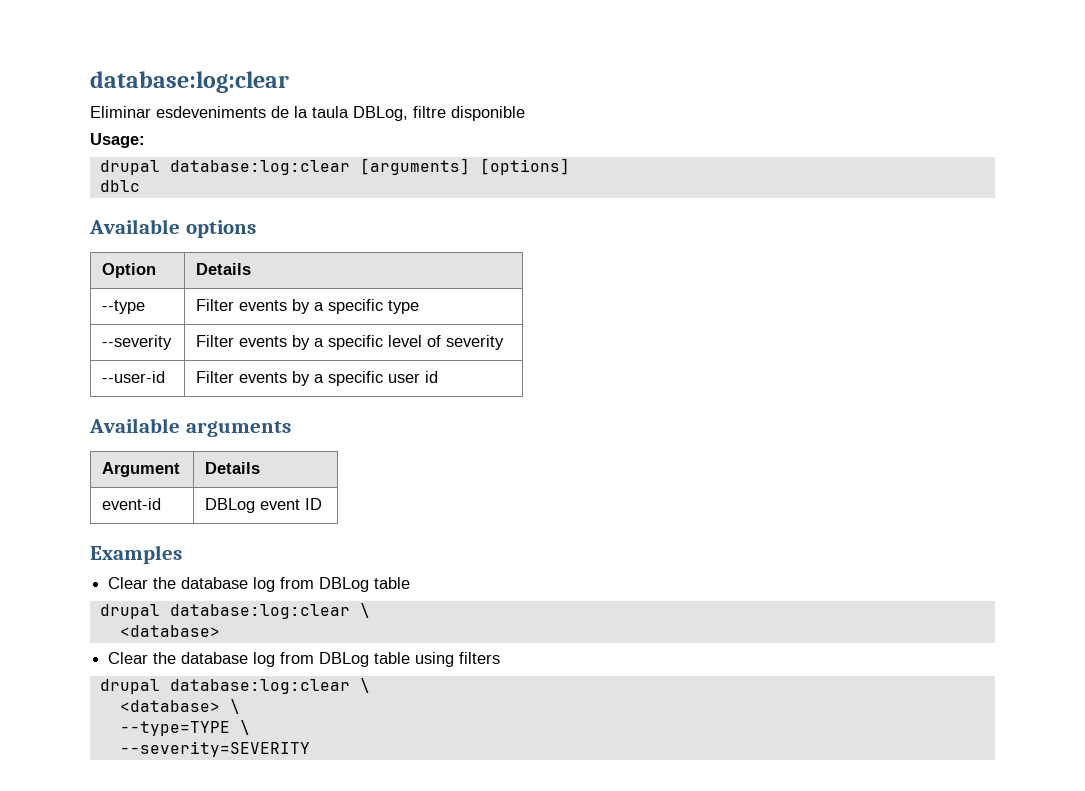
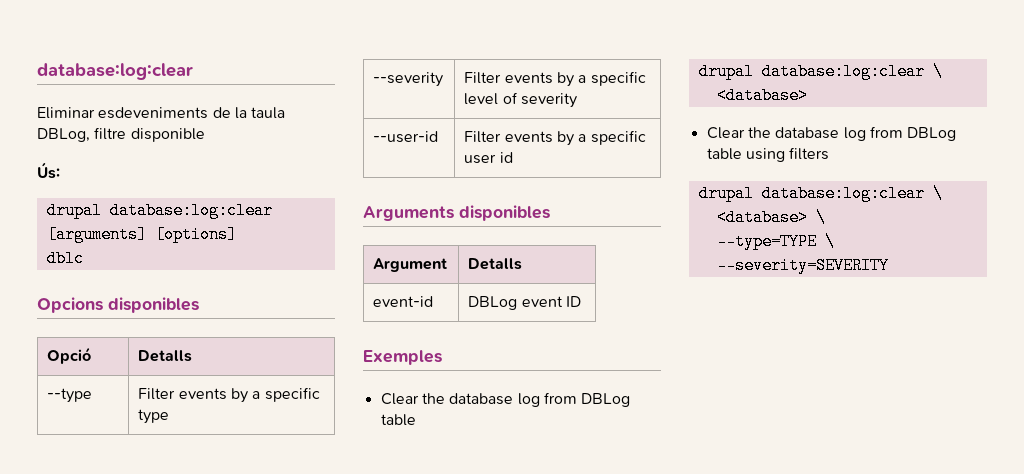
[90,133,145,148] Usage: -> [37,162,60,179] Ús:
[89,219,256,238] [102,263,157,278] [196,263,252,275] Available options // Option | Details -> [37,297,199,313] [47,347,92,364] [138,350,193,362] Opcions disponibles // Opció | Detalls
[89,418,291,437] Available arguments -> [363,205,550,221] Arguments disponibles
[205,462,261,474] Details -> [468,258,523,270] Detalls
[90,545,182,564] Examples -> [363,350,442,365] Exemples

